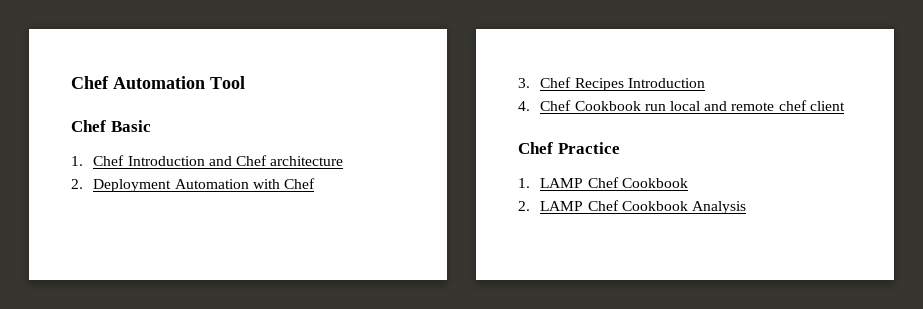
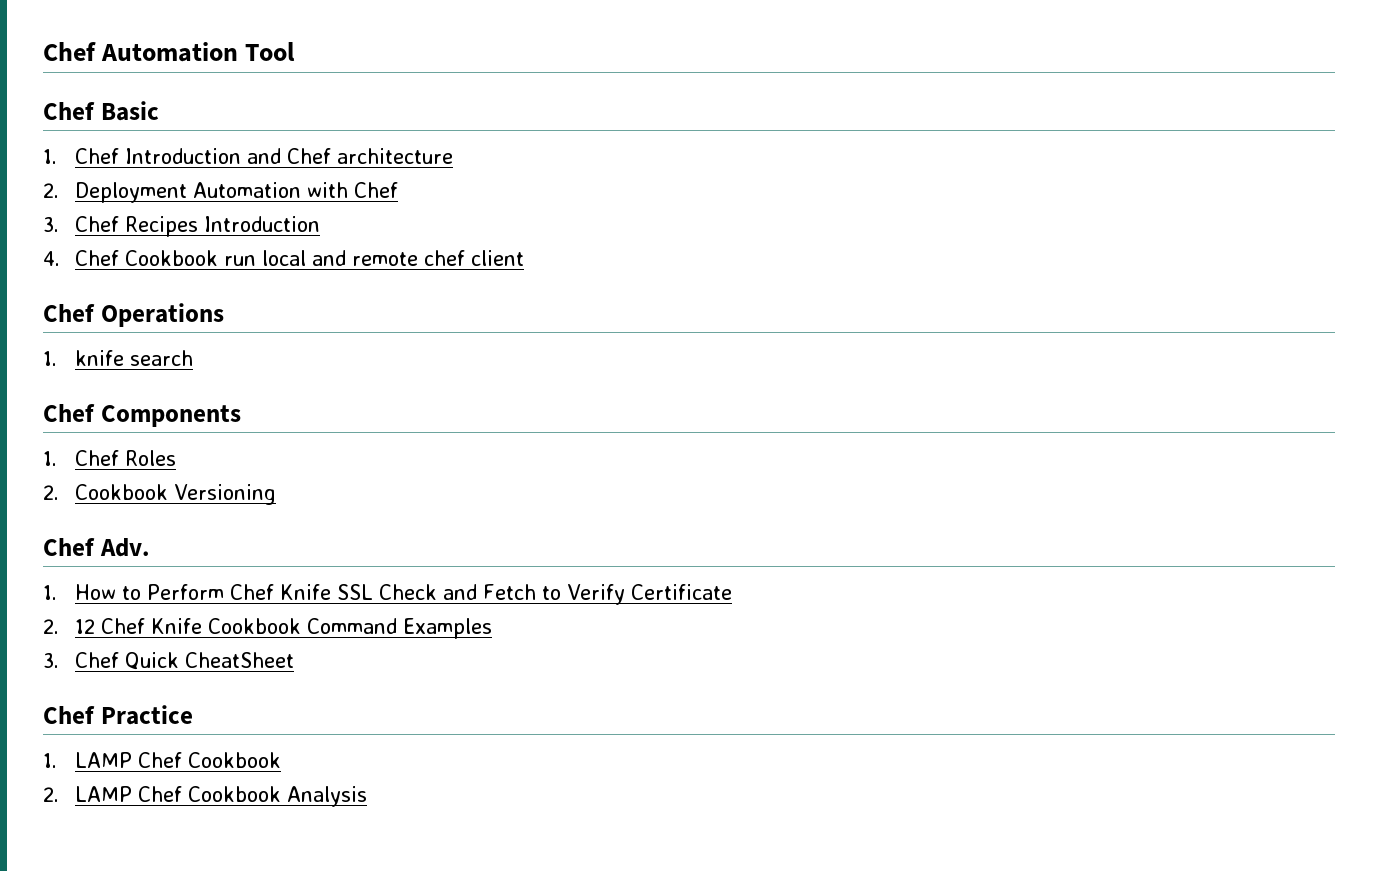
(845, 106) none -> [43,303,224,327] [43,350,193,366] [43,404,241,427] [43,450,176,466] [43,484,276,505] [43,538,150,557] [43,584,732,605] [43,618,492,639] [43,652,294,670] // Chef Operations // 1. knife search // Chef Components // 1. Chef Roles // 2. Cookbook Versioning // Chef Adv. // 1. How to Perform Chef Knife SSL Check and Fetch to Verify Certificate // 2. 12 Chef Knife Cookbook Command Examples // 3. Chef Quick CheatSheet

